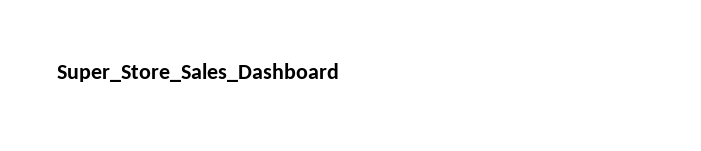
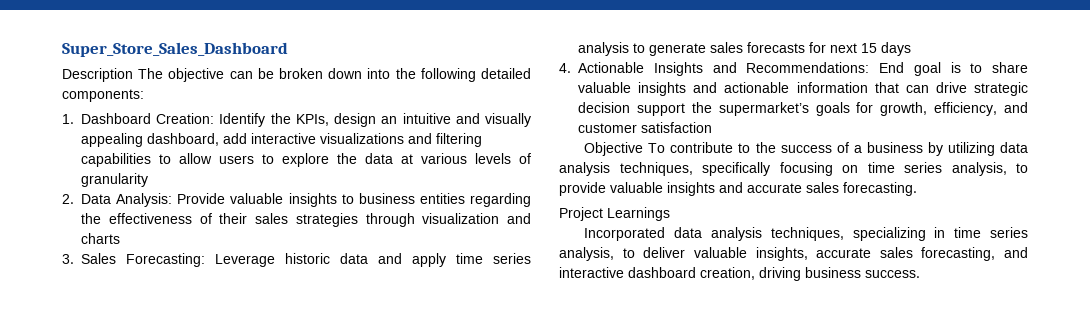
(339, 72) none -> [62,68,531,82] [62,89,144,102] [62,113,531,127] [81,133,482,147] [81,153,531,167] [81,173,148,187] [62,193,531,207] [81,213,531,227] [81,233,120,244] [62,253,531,267] [578,42,911,56] [559,62,1028,76] [578,82,1028,96] [578,102,1028,116] [578,122,712,133] [584,142,1028,156] [559,162,1028,176] [559,182,917,196] [559,207,670,221] [584,227,1028,241] [559,247,1028,261] [559,267,920,281] // Description The objective can be broken down into the following detailed components: // 1. Dashboard Creation: Identify the KPIs, design an intuitive and visually appealing dashboard, add interactive visualizations and filtering capabilities to allow users to explore the data at various levels of granularity // 2. Data Analysis: Provide valuable insights to business entities regarding the effectiveness of their sales strategies through visualization and charts // 3. Sales Forecasting: Leverage historic data and apply time series analysis to generate sales forecasts for next 15 days // 4. Actionable Insights and Recommendations: End goal is to share valuable insights and actionable information that can drive strategic decision support the supermarket’s goals for growth, efficiency, and customer satisfaction // Objective To contribute to the success of a business by utilizing data analysis techniques, specifically focusing on time series analysis, to provide valuable insights and accurate sales forecasting. // Project Learnings // Incorporated data analysis techniques, specializing in time series analysis, to deliver valuable insights, accurate sales forecasting, and interactive dashboard creation, driving business success.

